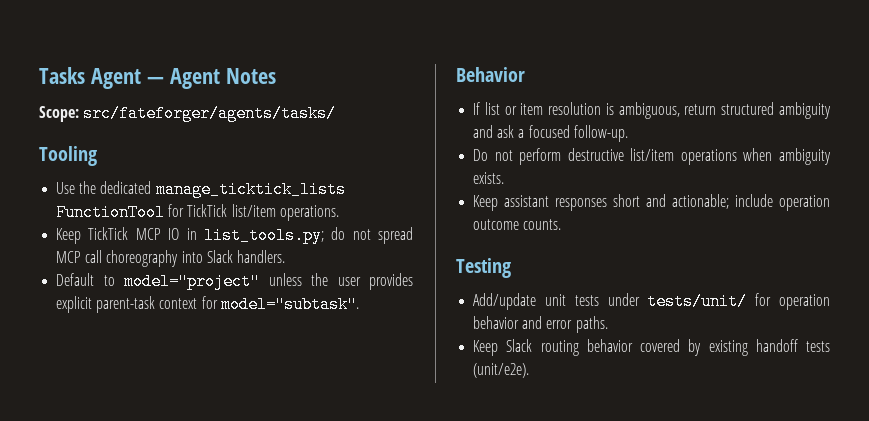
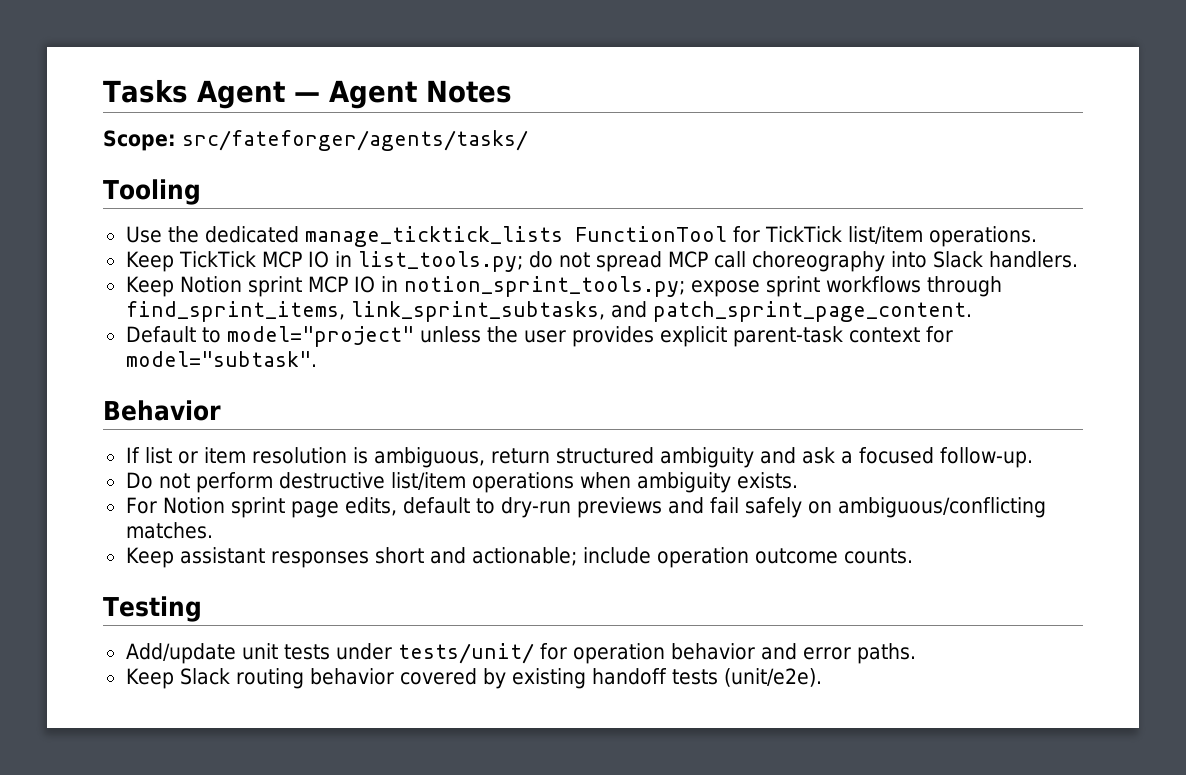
(285, 256) none -> [125,276,1002,297] [125,301,972,322] // Keep Notion sprint MCP IO in notion_sprint_tools.py; expose sprint workflows through find_sprint_items, link_sprint_subtasks, and patch_sprint_page_content.
(505, 178) none -> [125,497,1046,518] [125,522,213,539] // For Notion sprint page edits, default to dry-run previews and fail safely on ambiguous/conflicting matches.

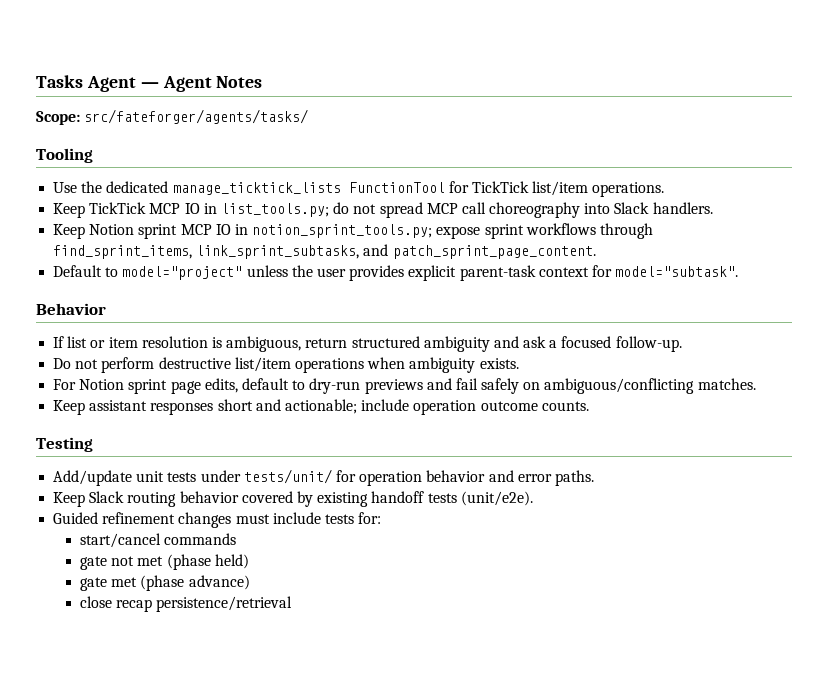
(822, 677) none -> [53,512,382,528] [80,533,237,548] [80,554,249,570] [80,575,250,591] [80,596,293,612] // Guided refinement changes must include tests for: // start/cancel commands // gate not met (phase held) // gate met (phase advance) // close recap persistence/retrieval

